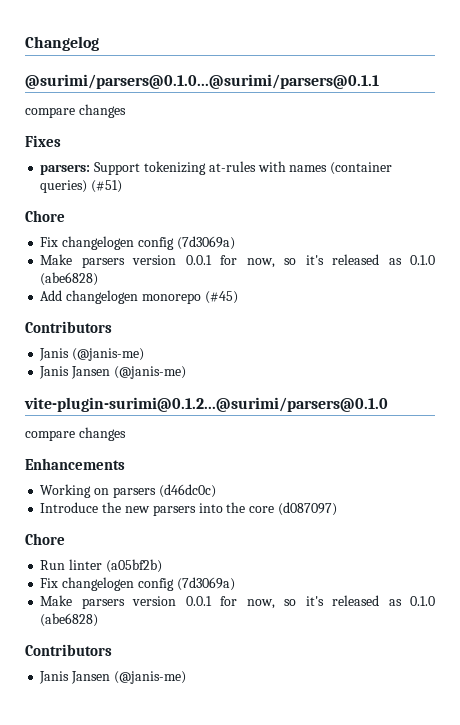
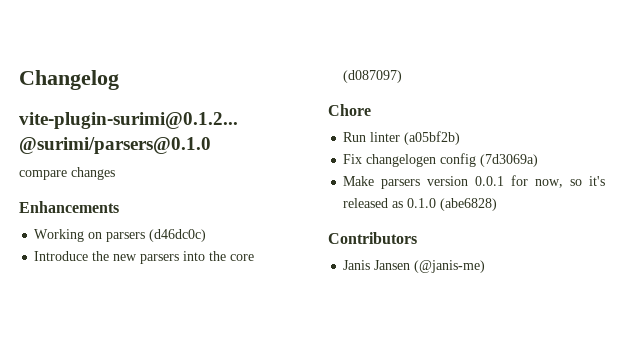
[25,74,379,89] [25,104,126,118] [25,135,61,147] [40,161,393,175] [40,180,123,193] [25,210,65,222] [40,236,235,250] [40,254,435,268] [40,272,99,286] [40,290,238,304] [25,321,112,333] [39,348,145,361] [39,366,186,379] // @surimi/parsers@0.1.0...@surimi/parsers@0.1.1 // compare changes // Fixes // parsers: Support tokenizing at-rules with names (container queries) (#51) // Chore // Fix changelogen config (7d3069a) // Make parsers version 0.0.1 for now, so it's released as 0.1.0 (abe6828) // Add changelogen monorepo (#45) // Contributors // Janis (@janis-me) // Janis Jansen (@janis-me) -> (119, 80) none

